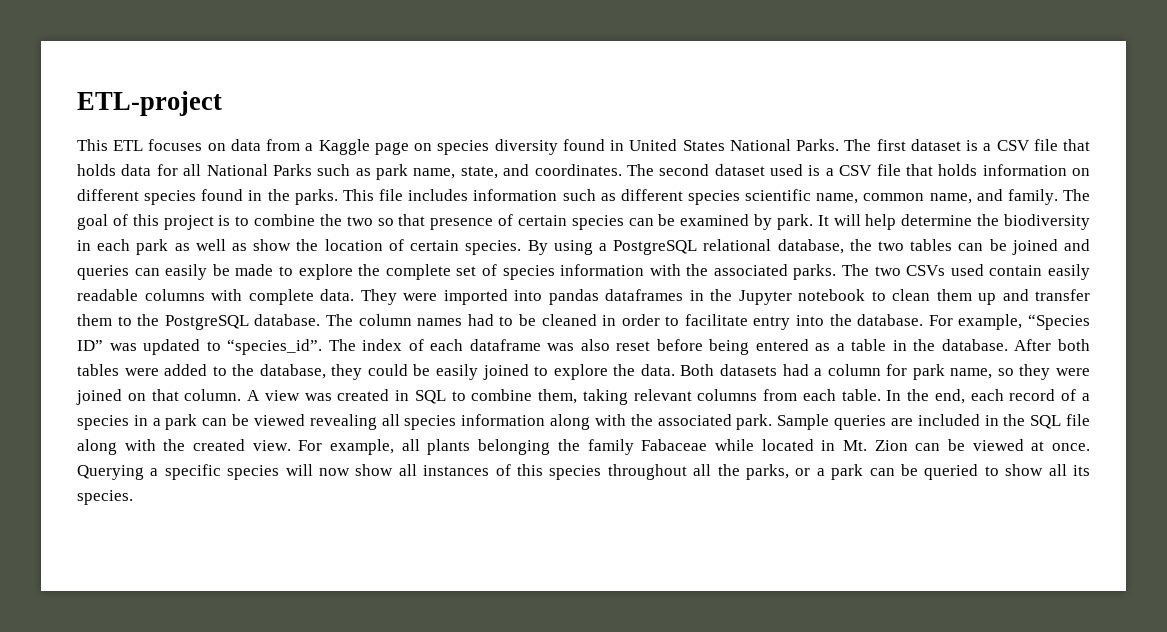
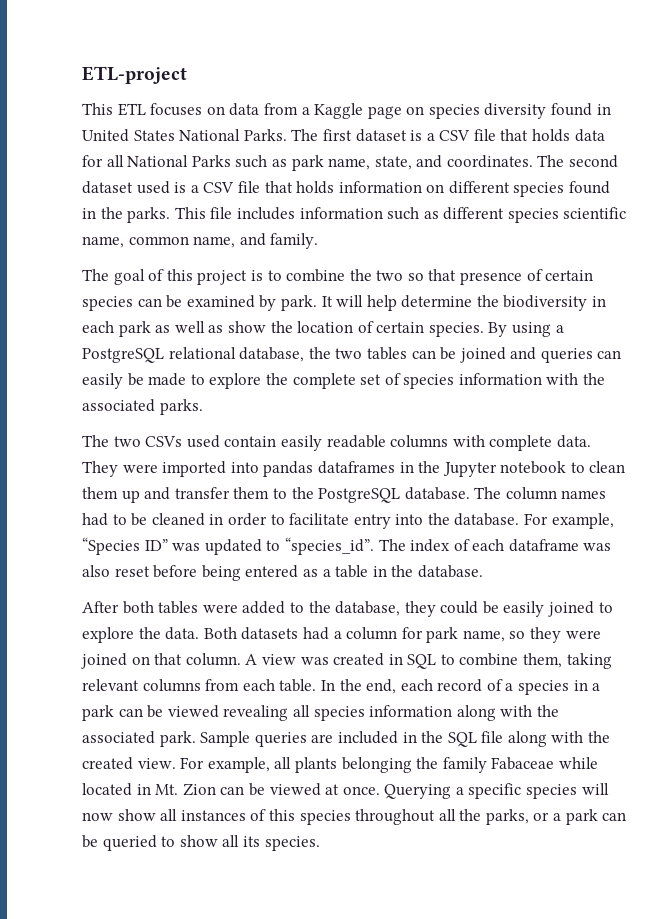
(1058, 197) none -> (319, 241) //
(837, 272) none -> (203, 407) //
(1008, 345) none -> (483, 571) //

